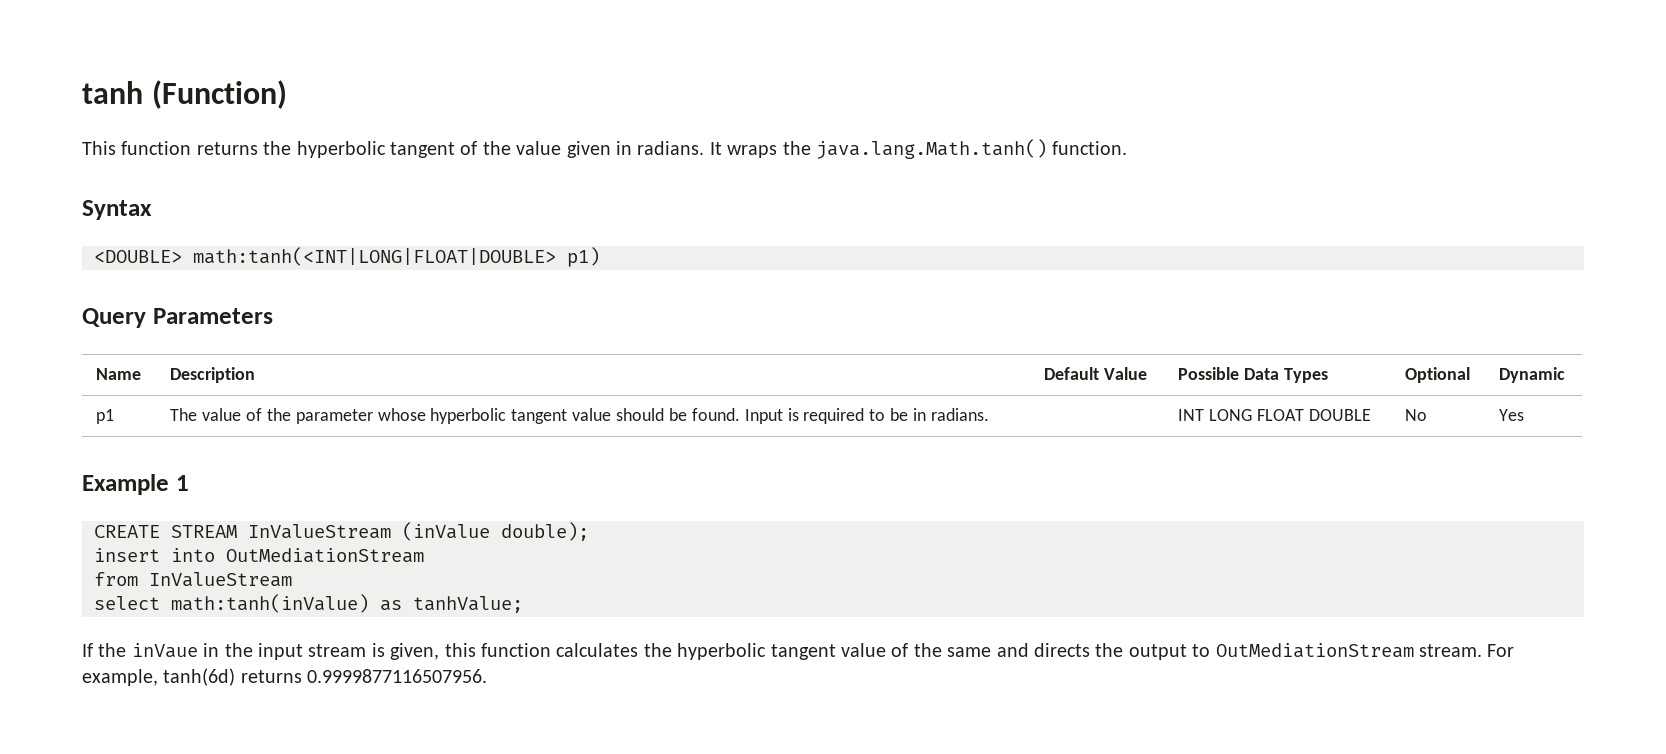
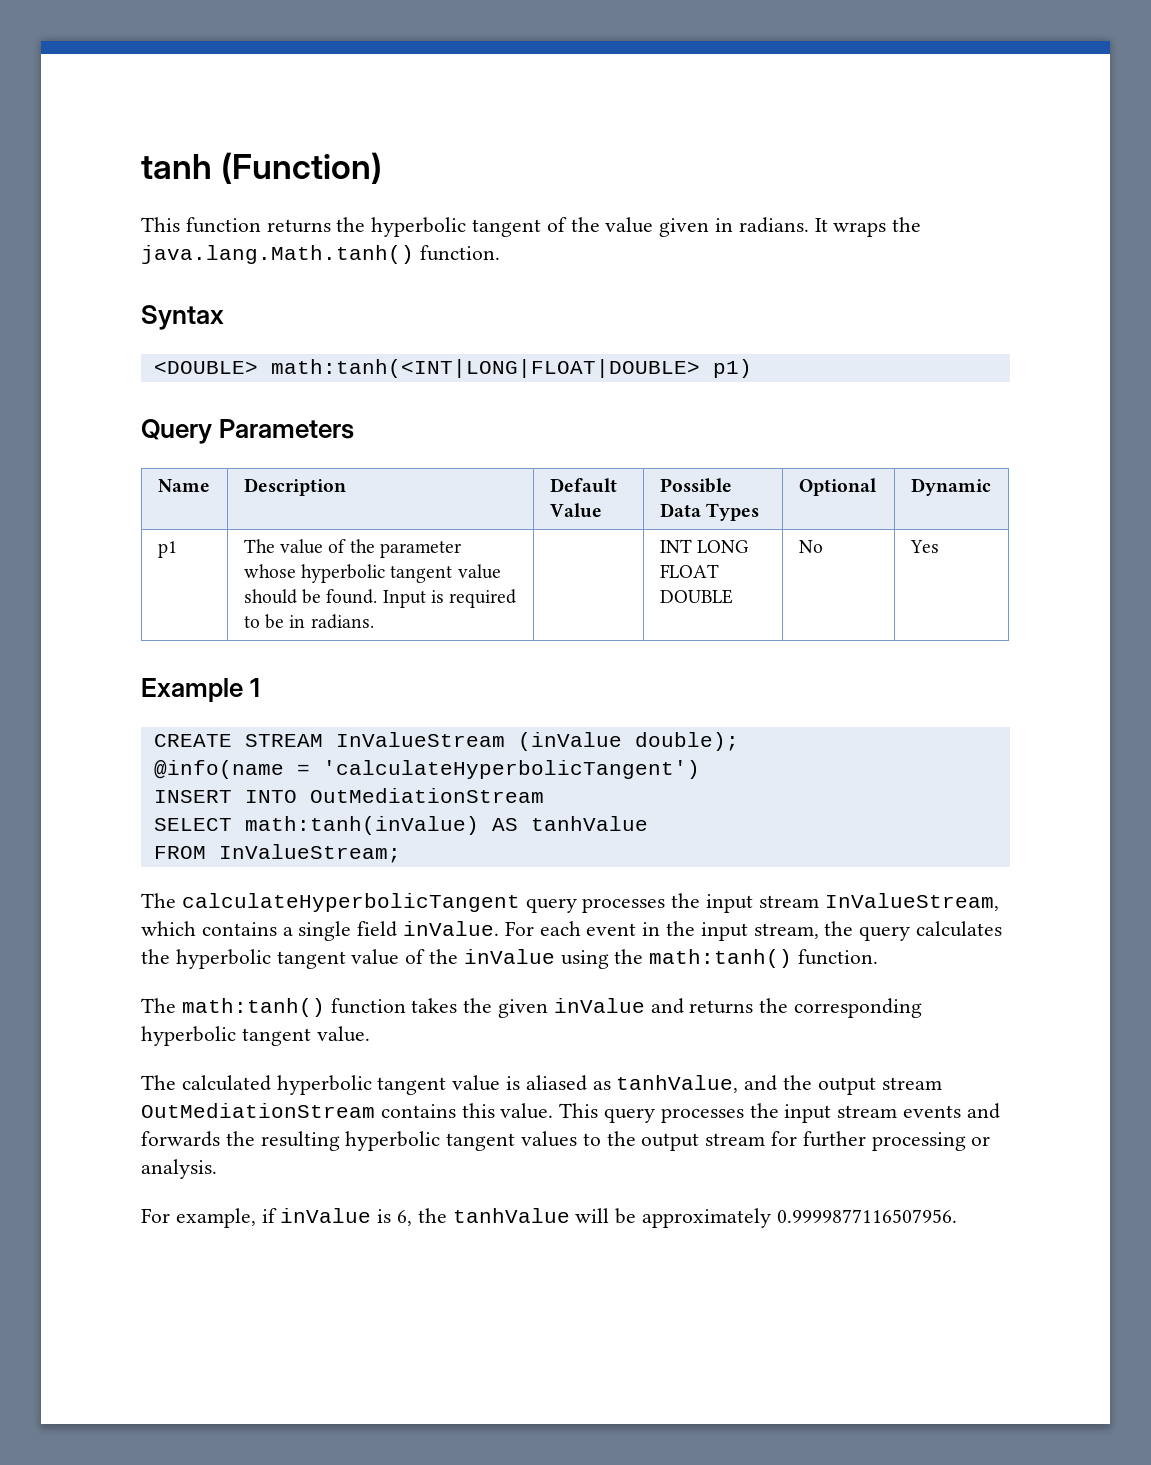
[94,548,424,563] [94,572,292,587] [94,594,523,613] [82,643,551,660] insert into OutMediationStream // from InValueStream // select math:tanh(inValue) as tanhValue; // If the inVaue in the input stream is given, this function -> [153,760,700,779] [153,788,544,803] [153,816,648,835] [153,844,401,863] [141,893,999,913] [141,921,911,941] @info(name = 'calculateHyperbolicTangent') // INSERT INTO OutMediationStream // SELECT math:tanh(inValue) AS tanhValue // FROM InValueStream; // The calculateHyperbolicTangent query processes the input stream InValueStream, which contains a single field inValue. For each event in the input stream, the query
[947,643,1515,660] [82,668,302,686] same and directs the output to OutMediationStream stream. For example, tanh(6d) returns -> [463,949,879,969] [141,998,923,1018] [141,1026,370,1046] [141,1075,942,1095] [141,1103,1000,1123] [141,1131,991,1151] [141,1159,217,1179] [141,1208,772,1228] inValue using the math:tanh() function. // The math:tanh() function takes the given inValue and returns the corresponding hyperbolic tangent value. // The calculated hyperbolic tangent value is aliased as tanhValue, and the output stream OutMediationStream contains this value. This query processes the input stream events and forwards the resulting hyperbolic tangent values to the output stream for further processing or analysis. // For example, if inValue is 6, the tanhValue will be approximately

